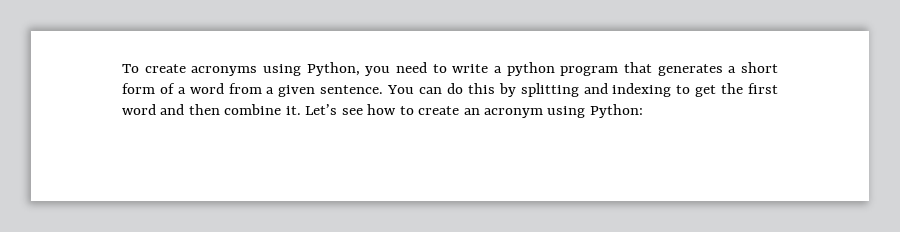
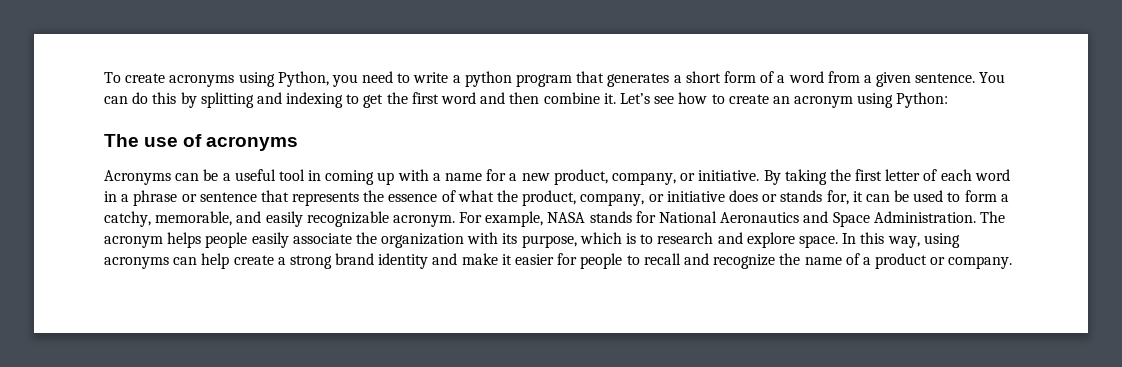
(643, 111) none -> [104,134,299,151] [104,169,1010,185] [104,190,1009,206] [104,211,1005,227] [104,232,960,248] [104,253,1013,269] // The use of acronyms // Acronyms can be a useful tool in coming up with a name for a new product, company, or initiative. By taking the first letter of each word in a phrase or sentence that represents the essence of what the product, company, or initiative does or stands for, it can be used to form a catchy, memorable, and easily recognizable acronym. For example, NASA stands for National Aeronautics and Space Administration. The acronym helps people easily associate the organization with its purpose, which is to research and explore space. In this way, using acronyms can help create a strong brand identity and make it easier for people to recall and recognize the name of a product or company.

